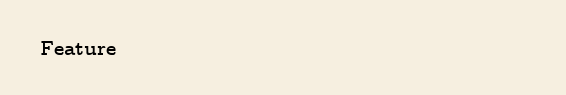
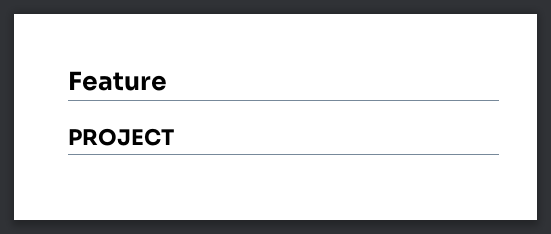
(116, 48) none -> [68,128,174,146] // PROJECT

